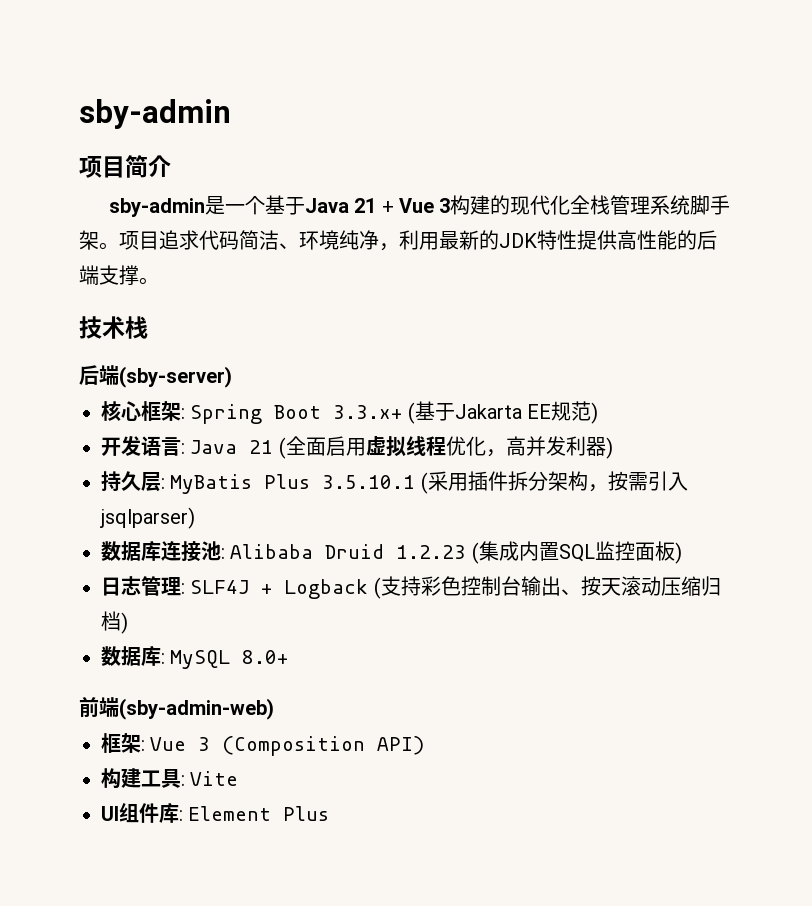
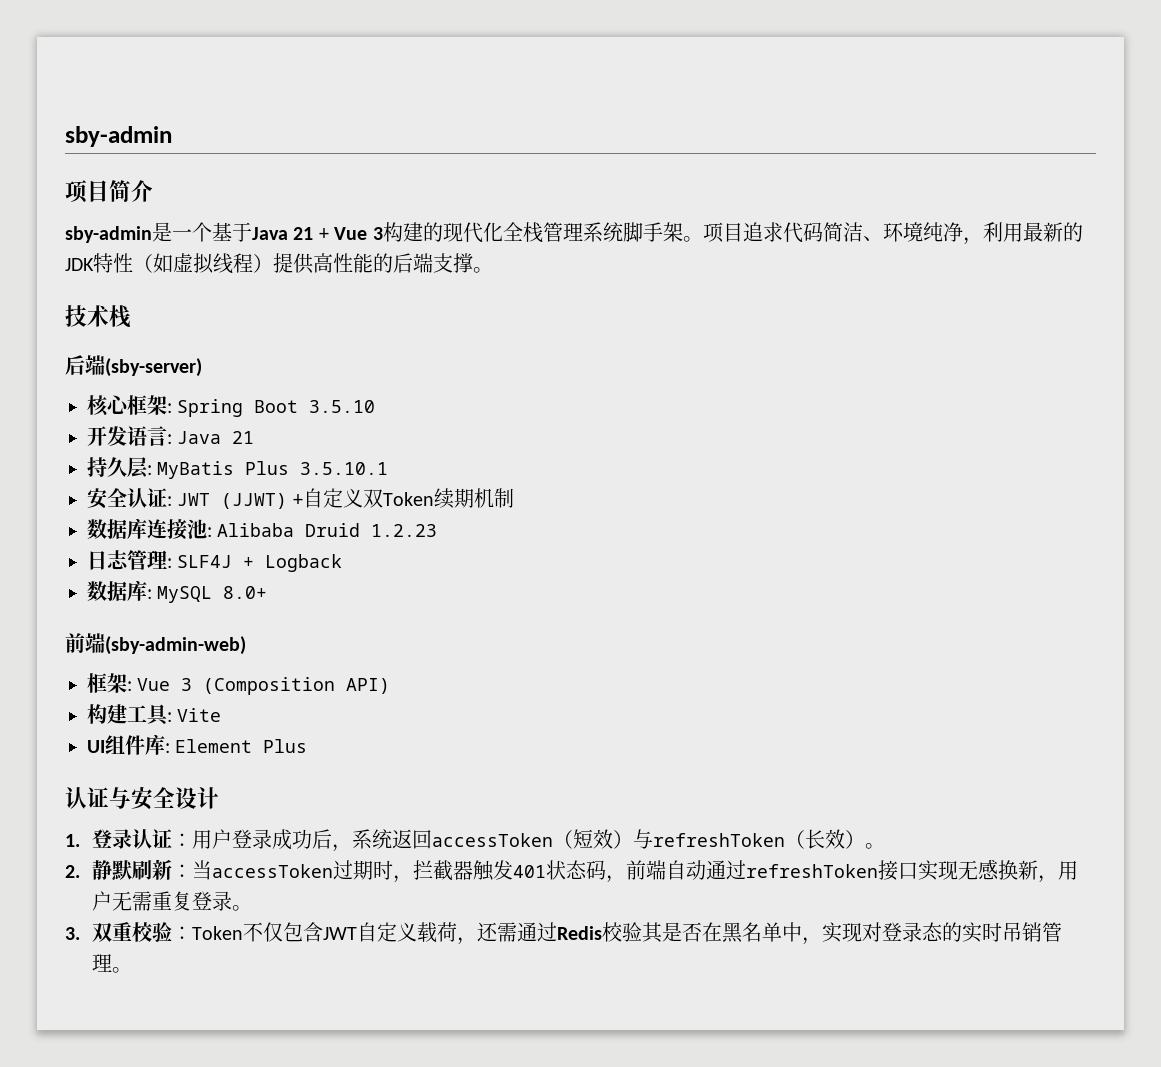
(577, 240) none -> [133,253,273,274] （如虚拟线程）
[333,401,599,424] 3.3.x+ (基于Jakarta EE规范) -> [309,400,376,413] 3.5.10
[278,436,613,459] (全面启用虚拟线程优化，高并发利器) -> (255, 437) none
[420,471,688,494] [100,507,195,529] (采用插件拆分架构，按需引入jsqlparser) -> [87,488,514,509] // 安全认证: JWT (JJWT) +自定义双Token续期机制
[471,541,682,564] (集成内置SQL监控面板) -> (438, 530) none
[373,576,721,599] [101,611,128,634] (支持彩色控制台输出、按天滚动压缩归档) -> (343, 563) none
(330, 813) none -> [65,787,219,810] [65,829,885,852] [65,859,1078,883] [91,891,252,911] [65,922,1062,945] [91,954,132,973] // 认证与安全设计 // 1.登录认证：用户登录成功后，系统返回accessToken（短效）与refreshToken（长效）。 // 2.静默刷新：当accessToken过期时，拦截器触发401状态码，前端自动通过refreshToken接口实现无感换新，用户无需重复登录。 // 3.双重校验：Token不仅包含JWT自定义载荷，还需通过Redis校验其是否在黑名单中，实现对登录态的实时吊销管理。

